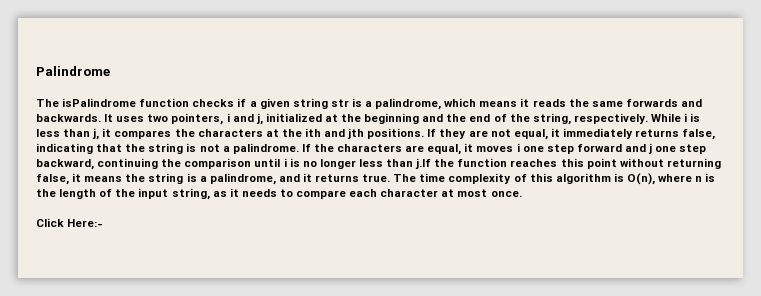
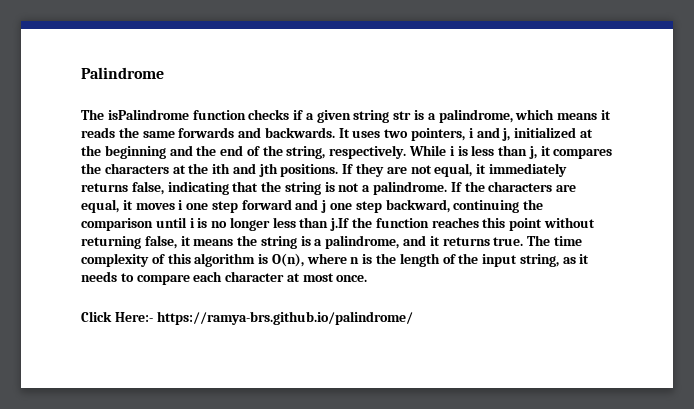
(104, 223) none -> [156,311,413,325] https://ramya-brs.github.io/palindrome/

